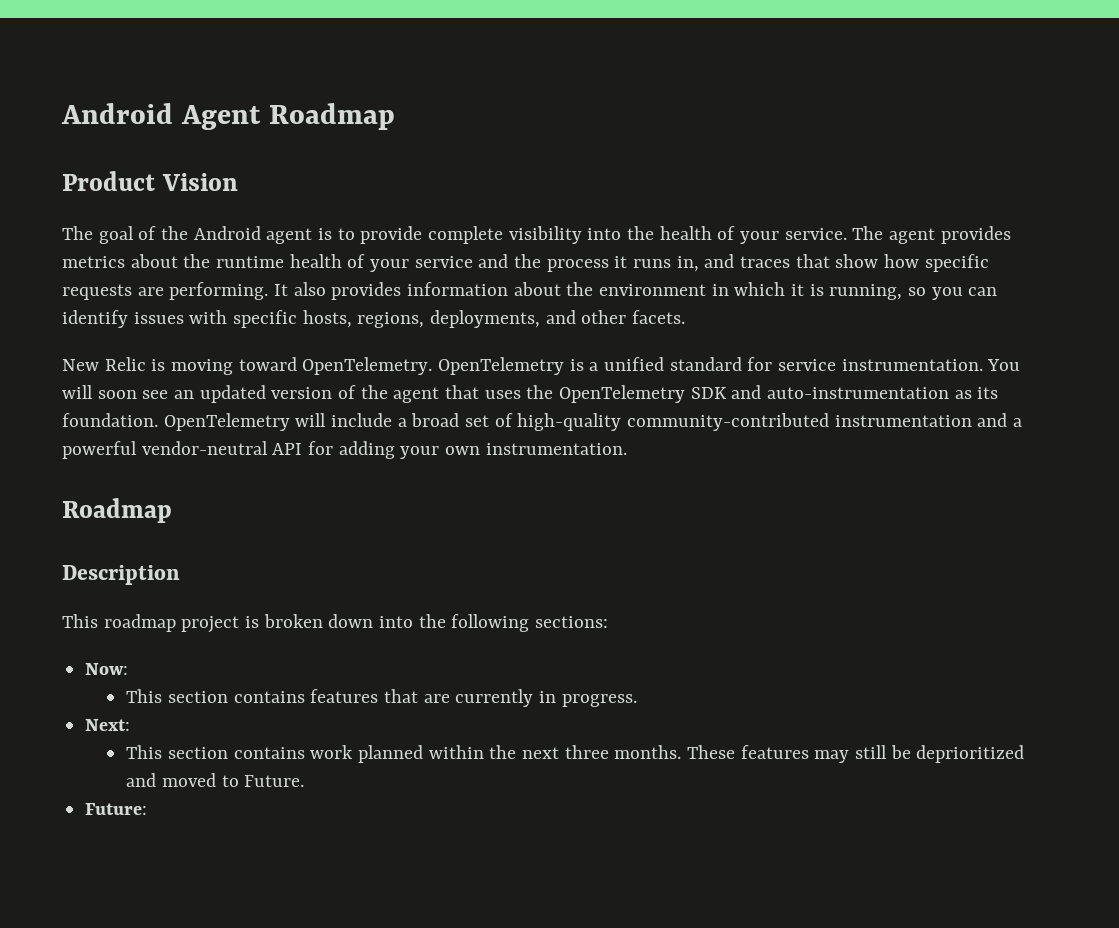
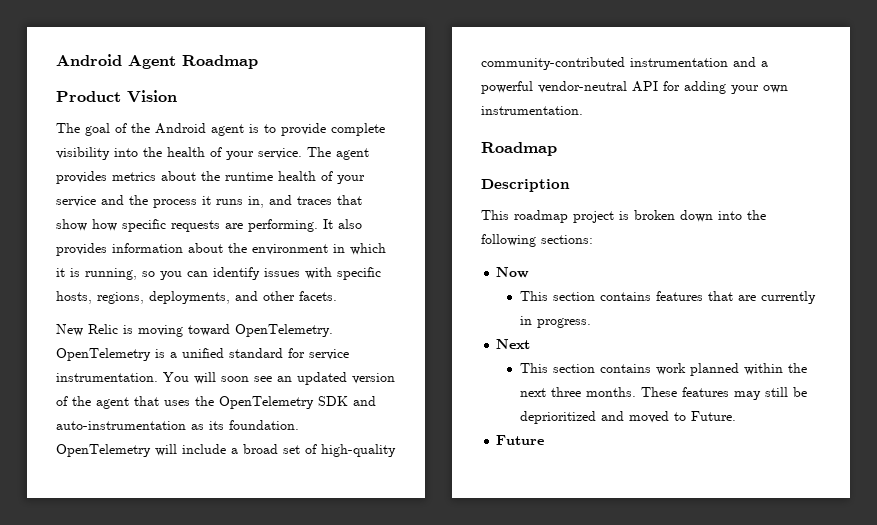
[85,663,129,675] Now: -> [496,267,530,278] Now
[85,719,131,731] Next: -> [496,339,531,349] Next
[85,803,148,815] Future: -> [496,435,545,445] Future

